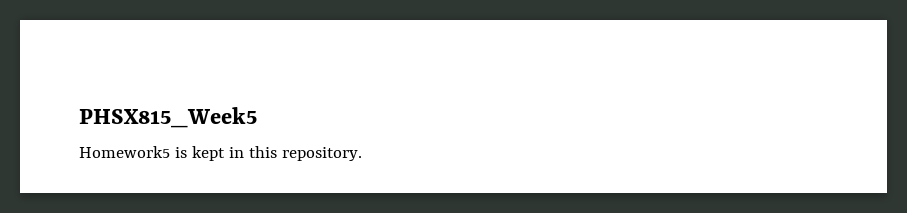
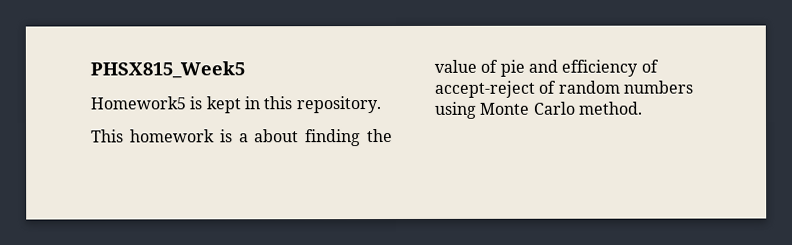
(362, 154) none -> [91,129,393,147] [434,59,659,77] [434,80,693,98] [434,101,642,119] // This homework is a about finding the value of pie and efficiency of accept-reject of random numbers using Monte Carlo method.

